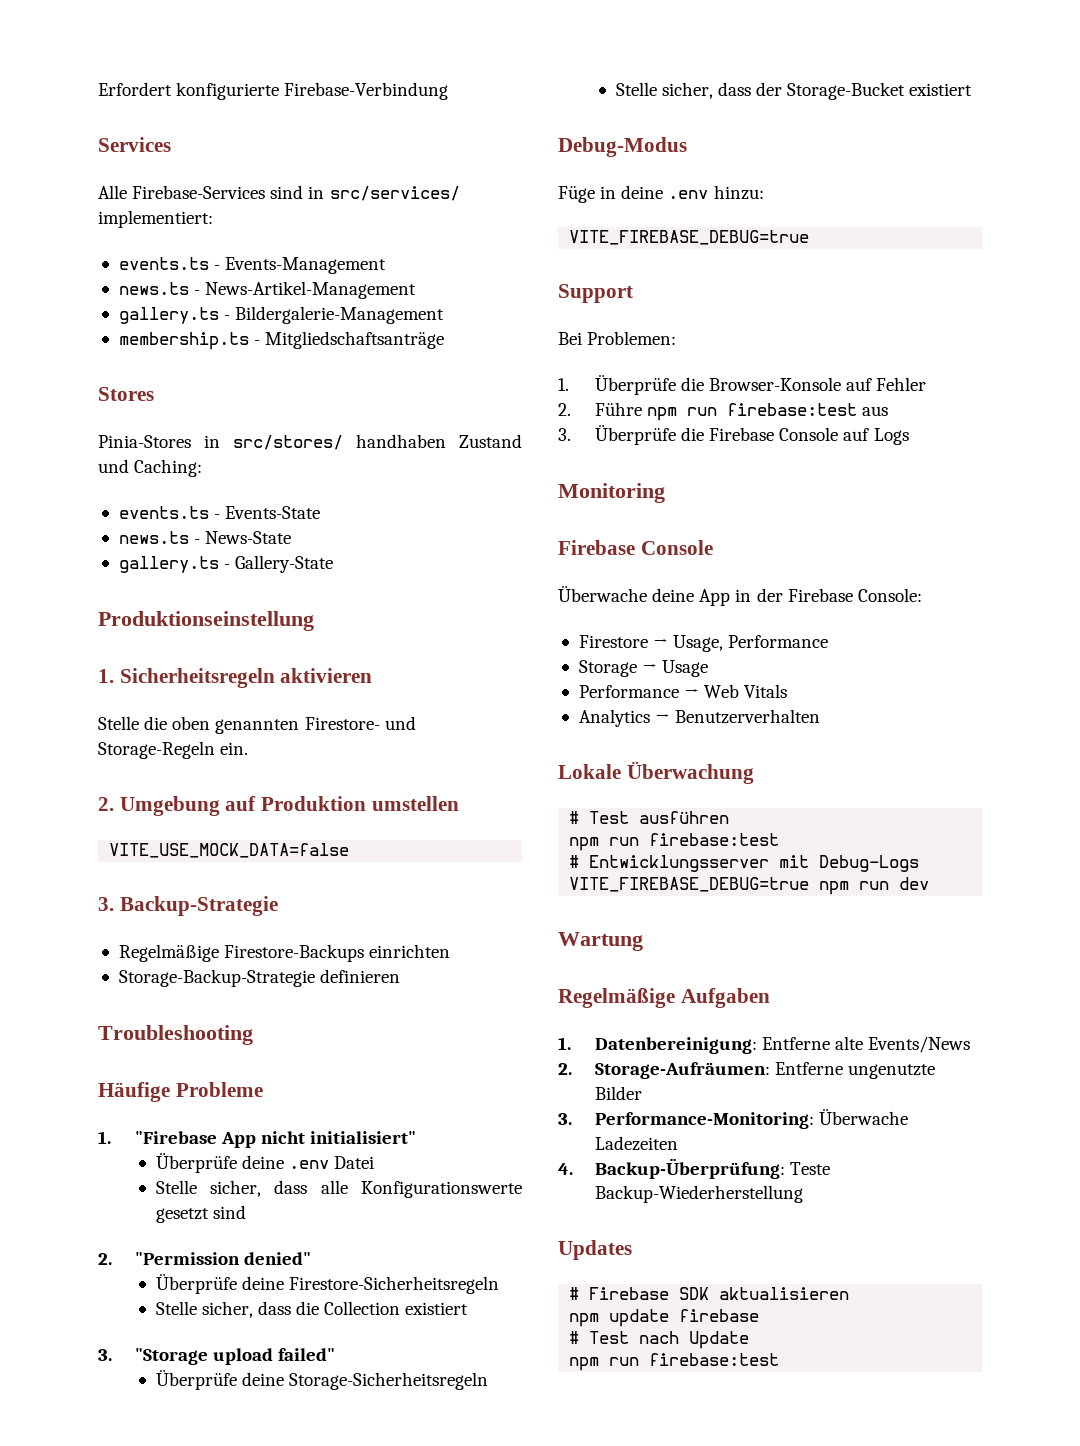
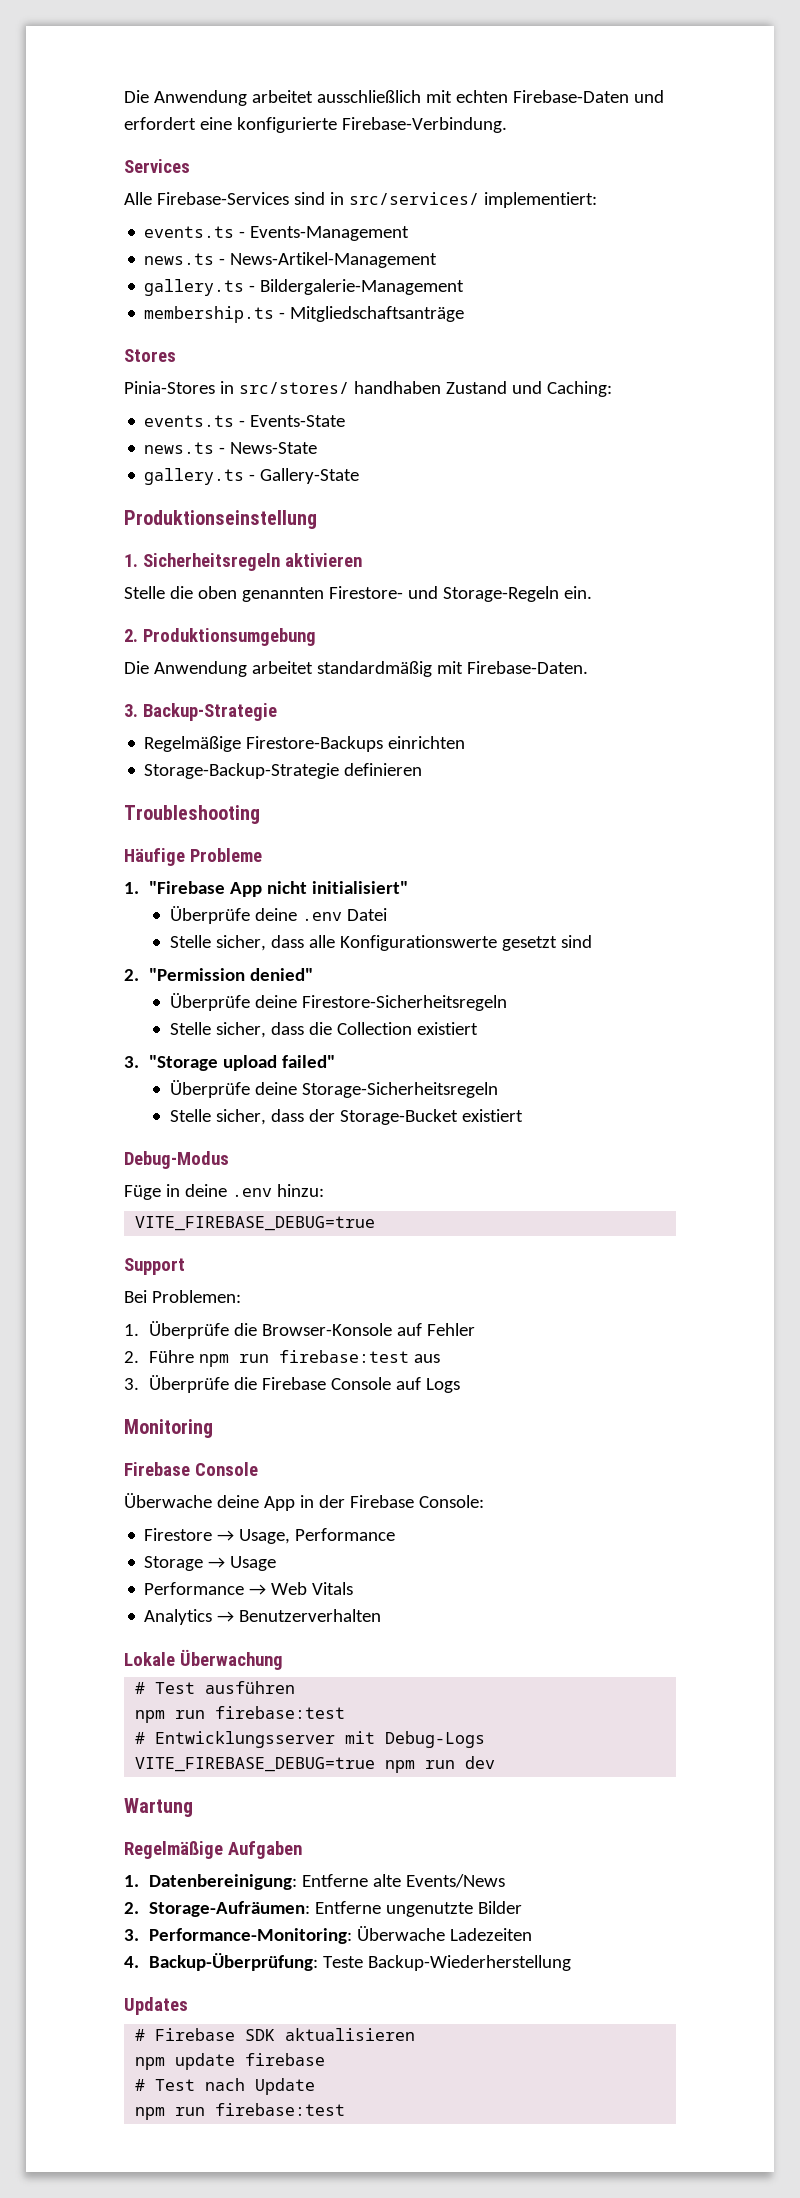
[98,82,449,100] Erfordert konfigurierte Firebase-Verbindung -> [124,90,664,106] [124,117,507,133] Die Anwendung arbeitet ausschließlich mit echten Firebase-Daten und erfordert eine konfigurierte Firebase-Verbindung.
[119,796,459,816] [109,843,350,858] Umgebung auf Produktion umstellen // VITE_USE_MOCK_DATA=false -> [142,628,316,646] [124,661,588,677] Produktionsumgebung // Die Anwendung arbeitet standardmäßig mit Firebase-Daten.

